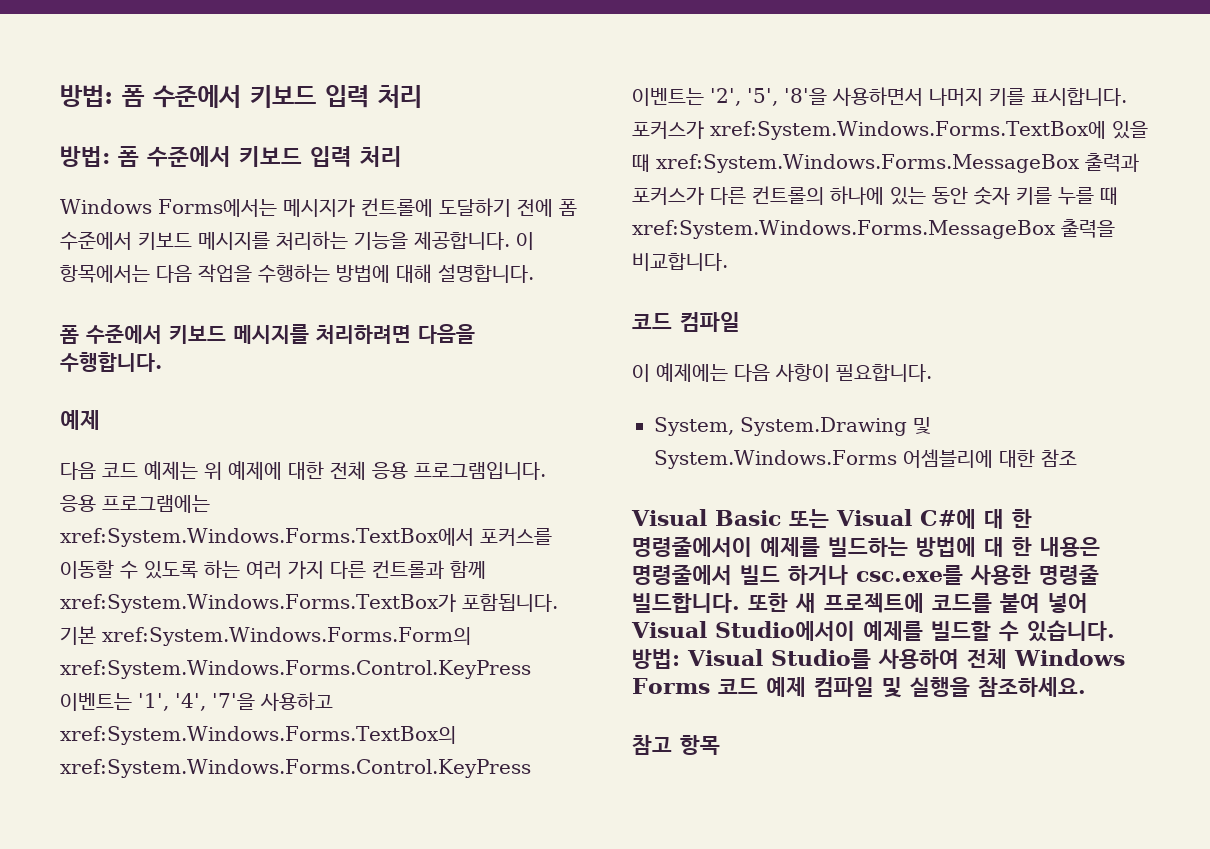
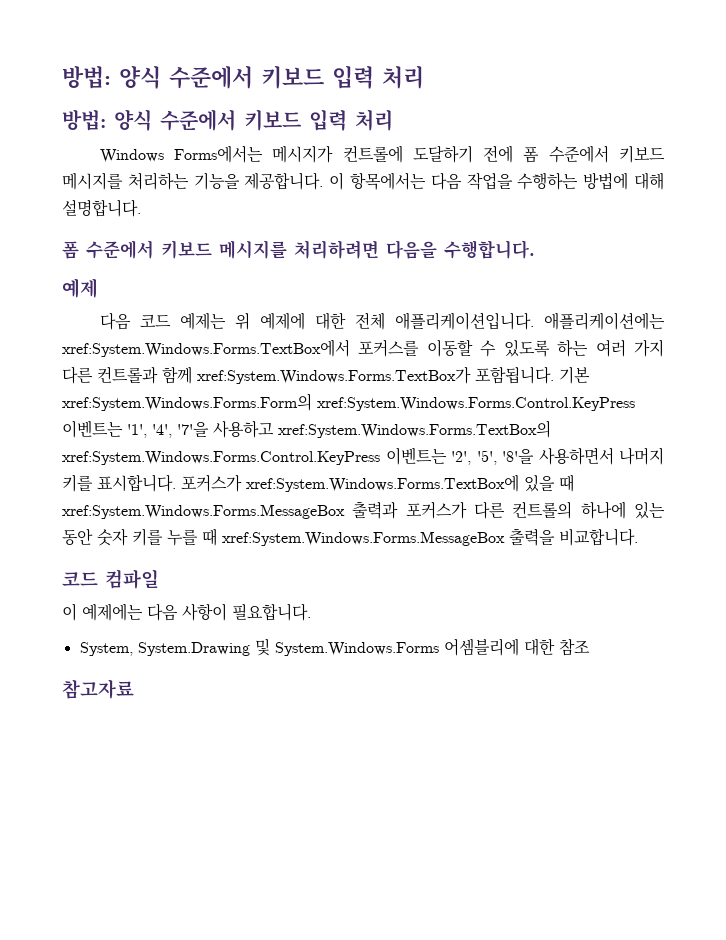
[60,85,145,107] 방법: 폼 -> [62,66,161,89] 방법: 양식
[118,146,139,167] 폼 -> [114,109,152,131] 양식
[372,462,546,480] [60,495,210,513] 응용 프로그램입니다. 응용 프로그램에는 -> [394,312,666,330] 애플리케이션입니다. 애플리케이션에는
[631,509,1032,529] [632,536,1100,557] [632,564,1099,585] [632,593,1088,613] [631,620,1115,642] [632,649,1125,669] [632,677,1086,698] [632,735,720,755] Visual Basic 또는 Visual C#에 대 한 명령줄에서이 예제를 빌드하는 방법에 대 한 내용은 명령줄에서 빌드 하거나 csc.exe를 사용한 명령줄 빌드합니다. 또한 새 프로젝트에 코드를 붙여 넣어 Visual Studio에서이 예제를 빌드할 수 있습니다. 방법: Visual Studio를 사용하여 전체 Windows Forms 코드 예제 컴파일 및 실행을 참조하세요. // 참고 항목 -> [62,679,134,699] 참고자료

